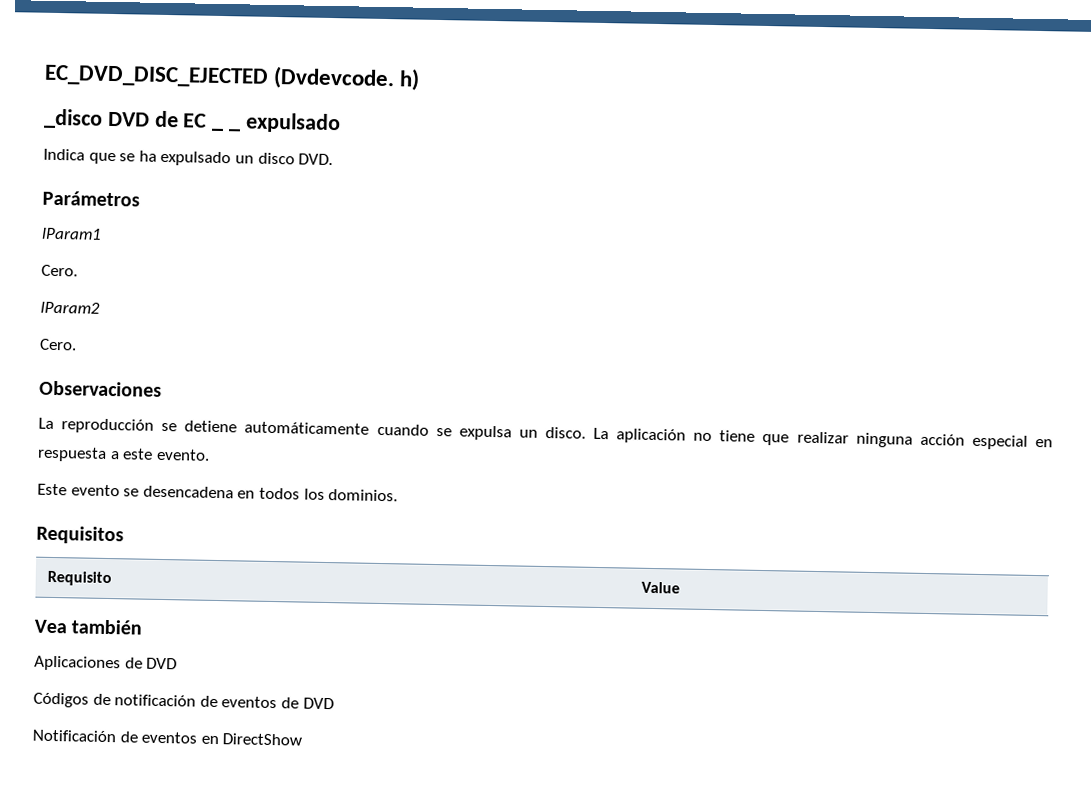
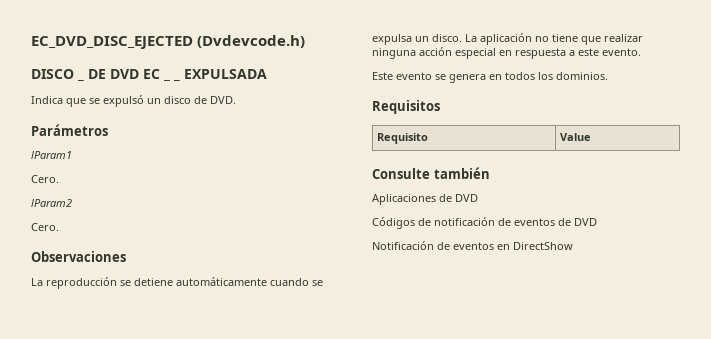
[273,65,421,91] [44,108,179,129] (Dvdevcode. h) // _disco DVD de -> [197,35,306,48] [31,69,74,79] [77,79,84,81] [88,69,139,79] (Dvdevcode.h) // DISCO _ DE DVD
[244,112,341,134] expulsado -> [184,69,267,79] EXPULSADA
[138,150,232,167] ha expulsado -> [103,95,144,107] expulsó
(295, 158) none -> [194,96,207,104] de
[142,485,234,499] desencadena -> [449,74,486,83] genera
[34,619,67,634] Vea -> [372,168,430,179] Consulte

